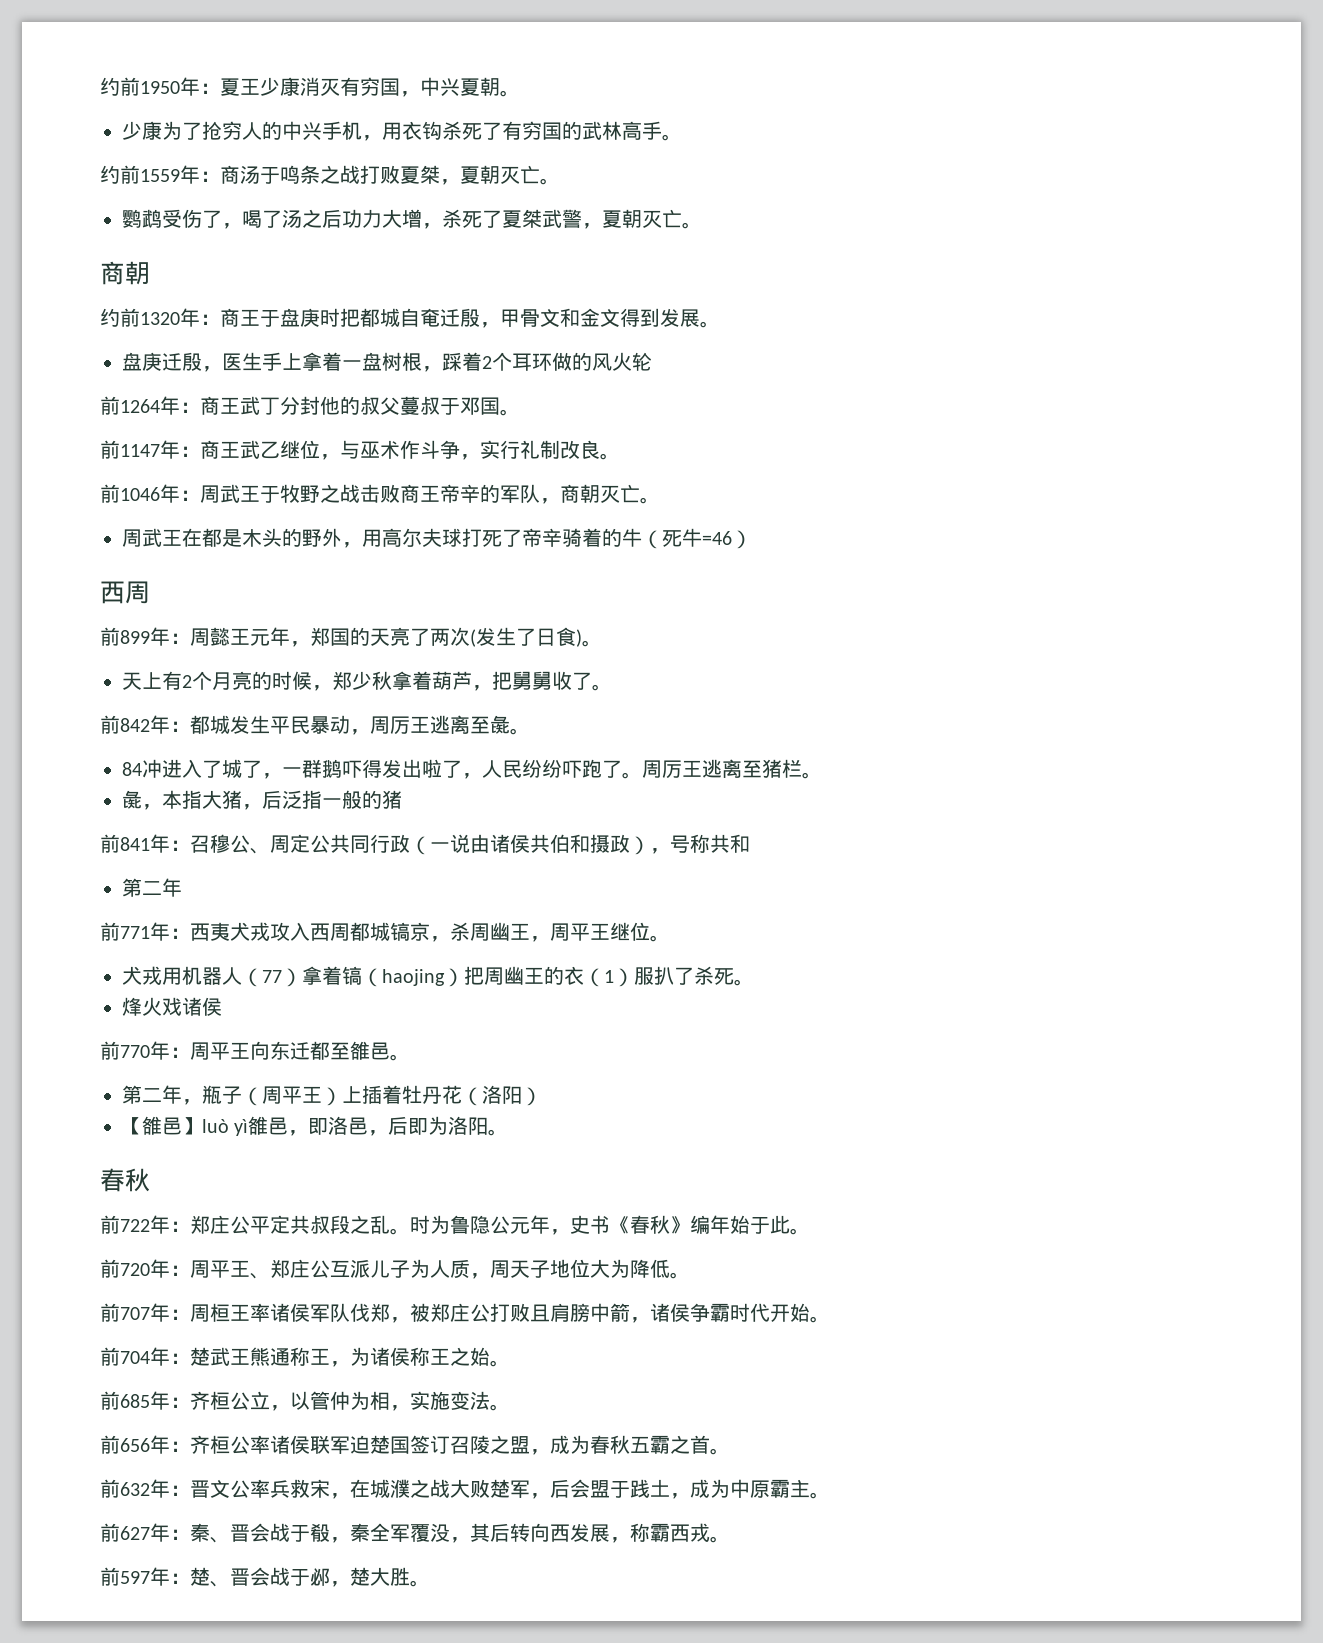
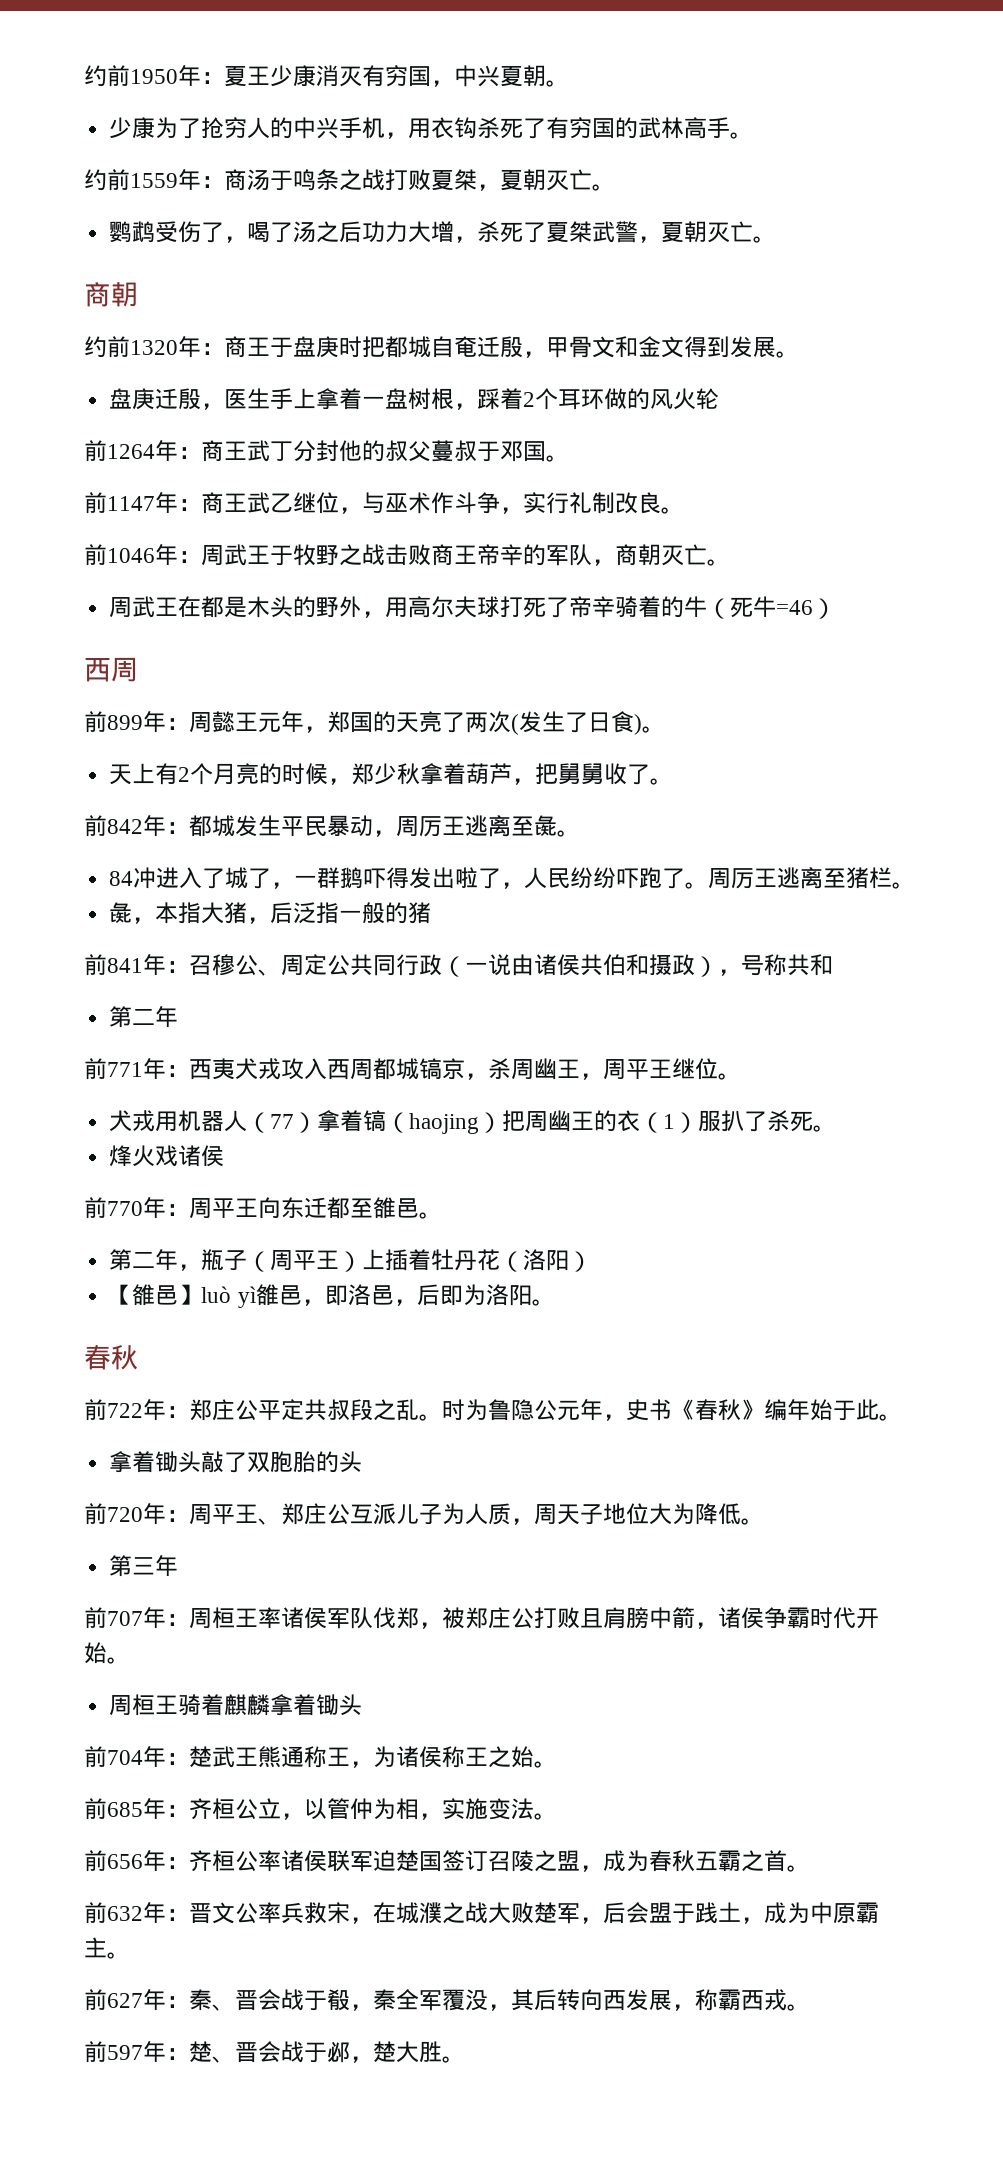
(810, 1231) none -> [109,1451,363,1473] // 拿着锄头敲了双胞胎的头
(690, 1275) none -> [109,1555,179,1577] // 第三年
(830, 1319) none -> [109,1694,363,1716] // 周桓王骑着麒麟拿着锄头

